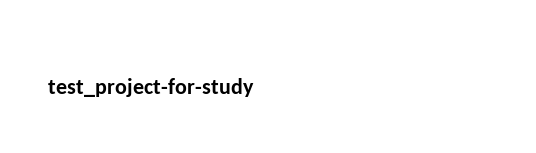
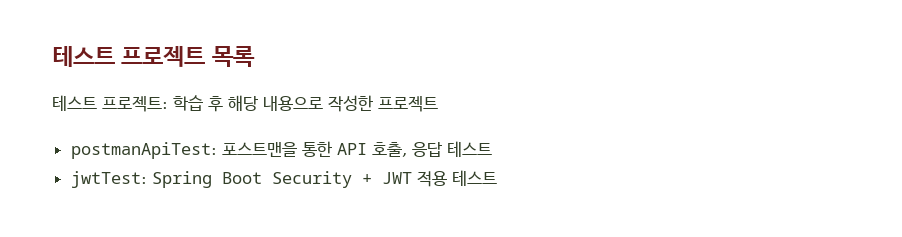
[48,78,254,97] test_project-for-study -> [52,46,255,67] [52,95,438,112] [70,141,492,159] [70,170,497,188] 테스트 프로젝트 목록 // 테스트 프로젝트: 학습 후 해당 내용으로 작성한 프로젝트 // postmanApiTest: 포스트맨을 통한 API 호출, 응답 테스트 // jwtTest: Spring Boot Security + JWT 적용 테스트

